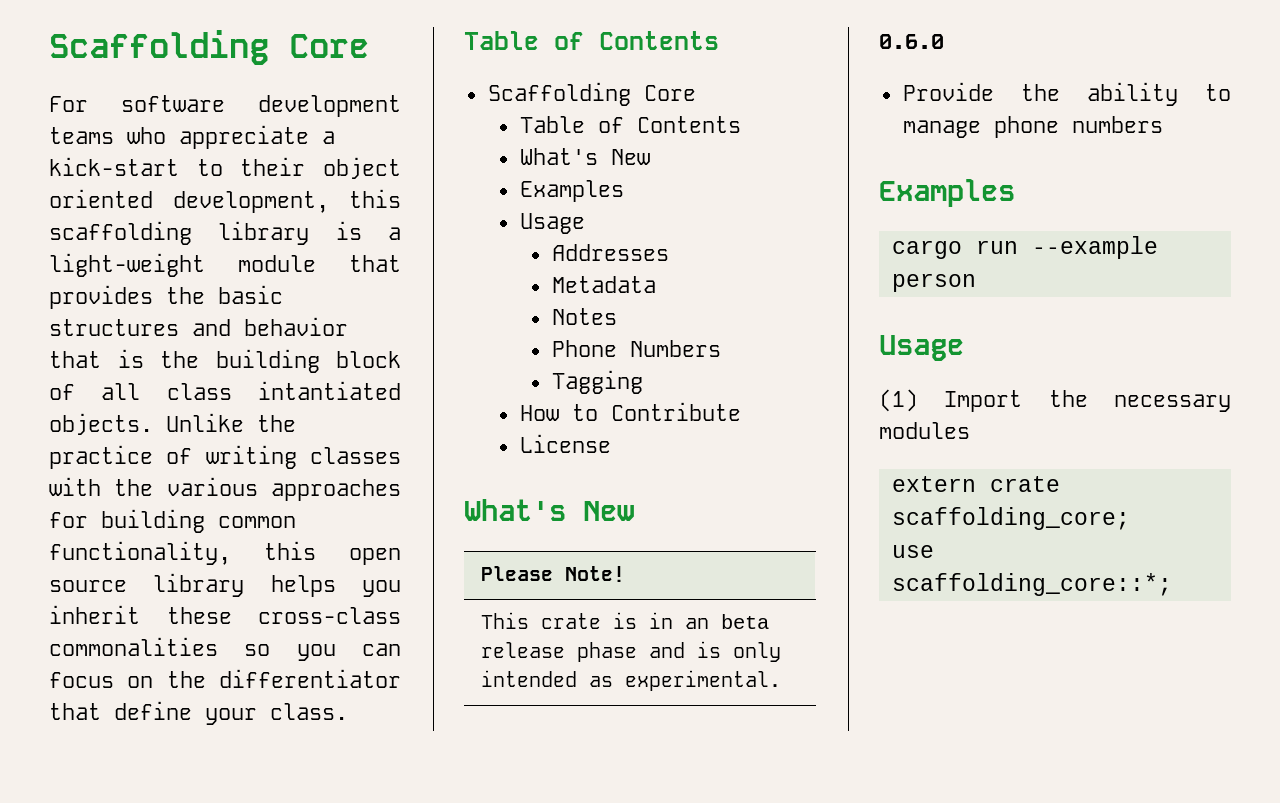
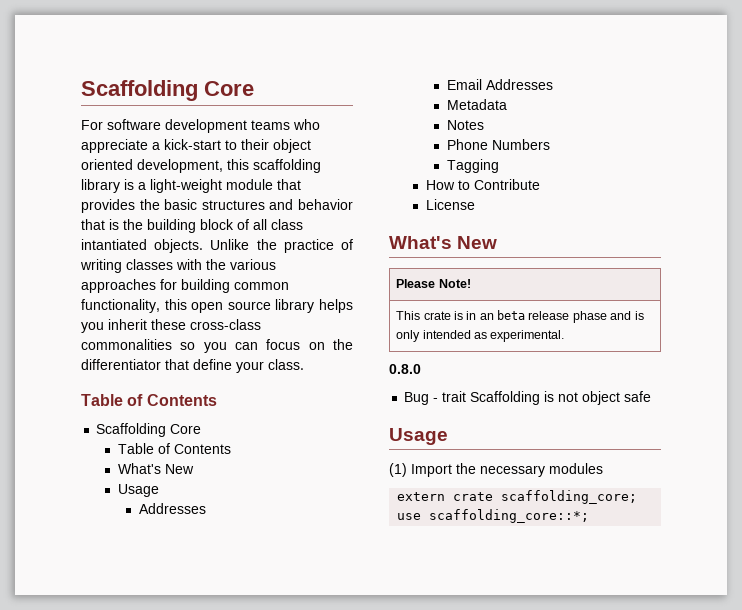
[519,180,624,202] // Examples -> (194, 469) none
(669, 252) none -> [447,79,554,90] // Email Addresses
[879,34,944,49] [902,82,1231,106] [902,116,1163,138] [879,179,1015,207] [891,236,1158,259] [891,273,976,292] 0.6.0 // Provide the ability to manage phone numbers // Examples // cargo run --example person -> [389,364,421,374] [404,391,652,405] 0.8.0 // Bug - trait Scaffolding is not object safe

